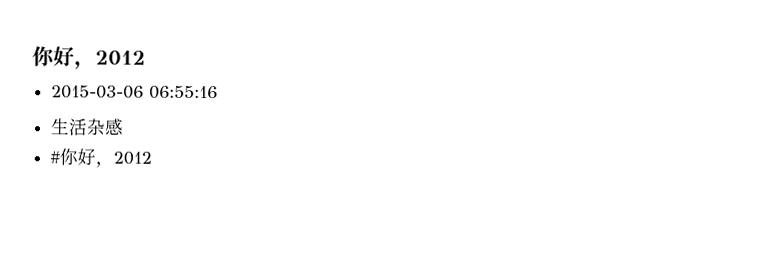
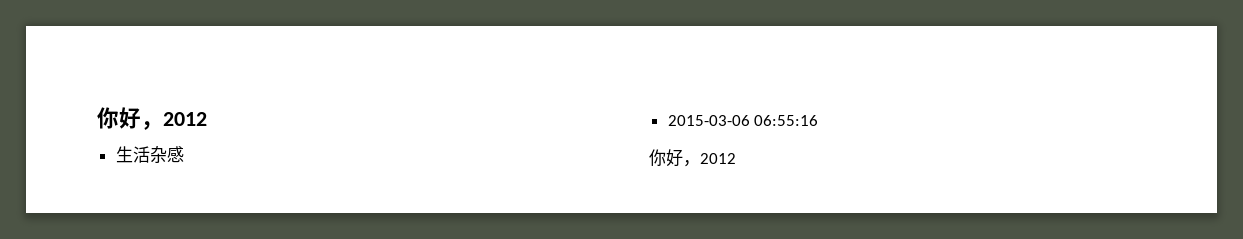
[32,46,146,70] [51,85,219,100] 你好，2012 // 2015-03-06 06:55:16 -> [97,107,207,130] 你好，2012
[50,151,61,164] # -> [667,115,819,126] 2015-03-06 06:55:16 //

